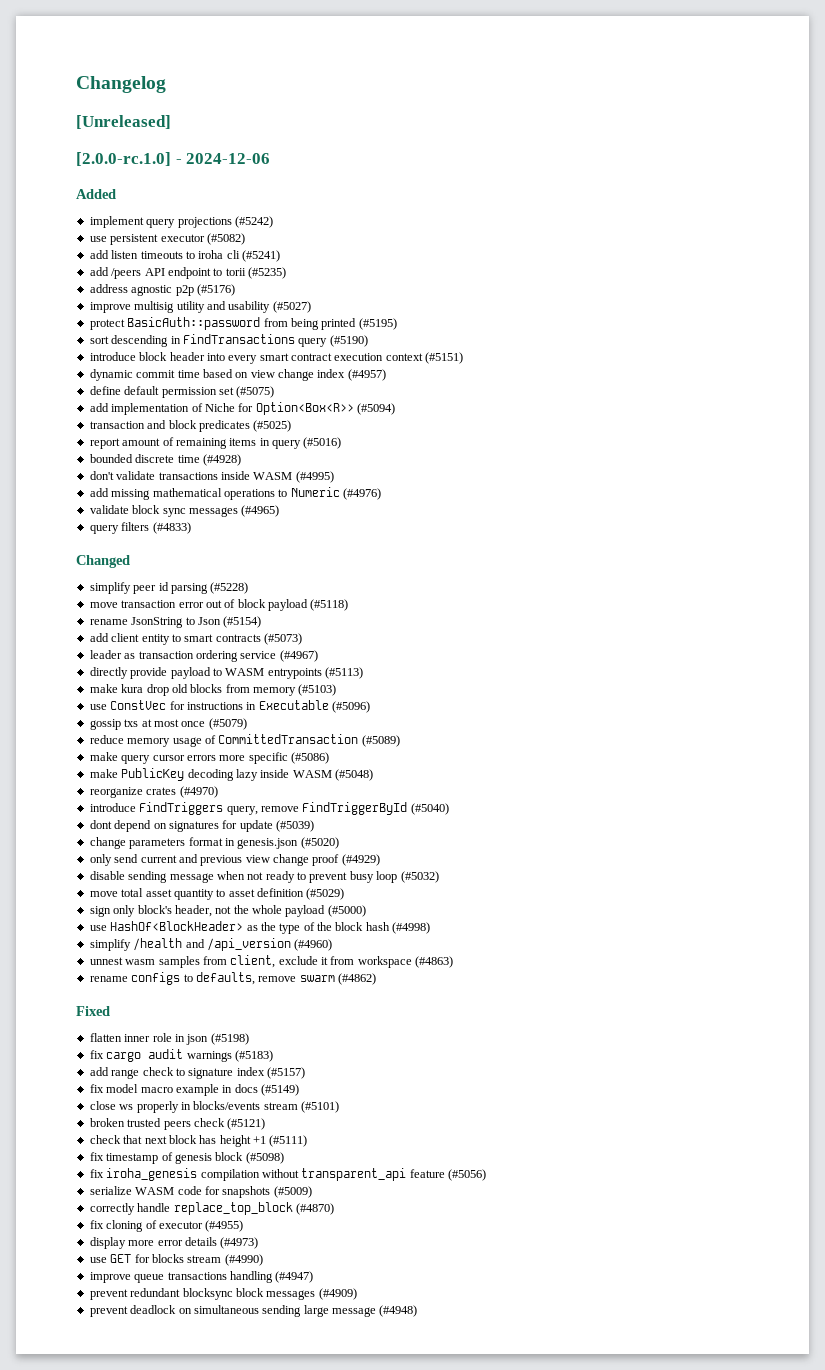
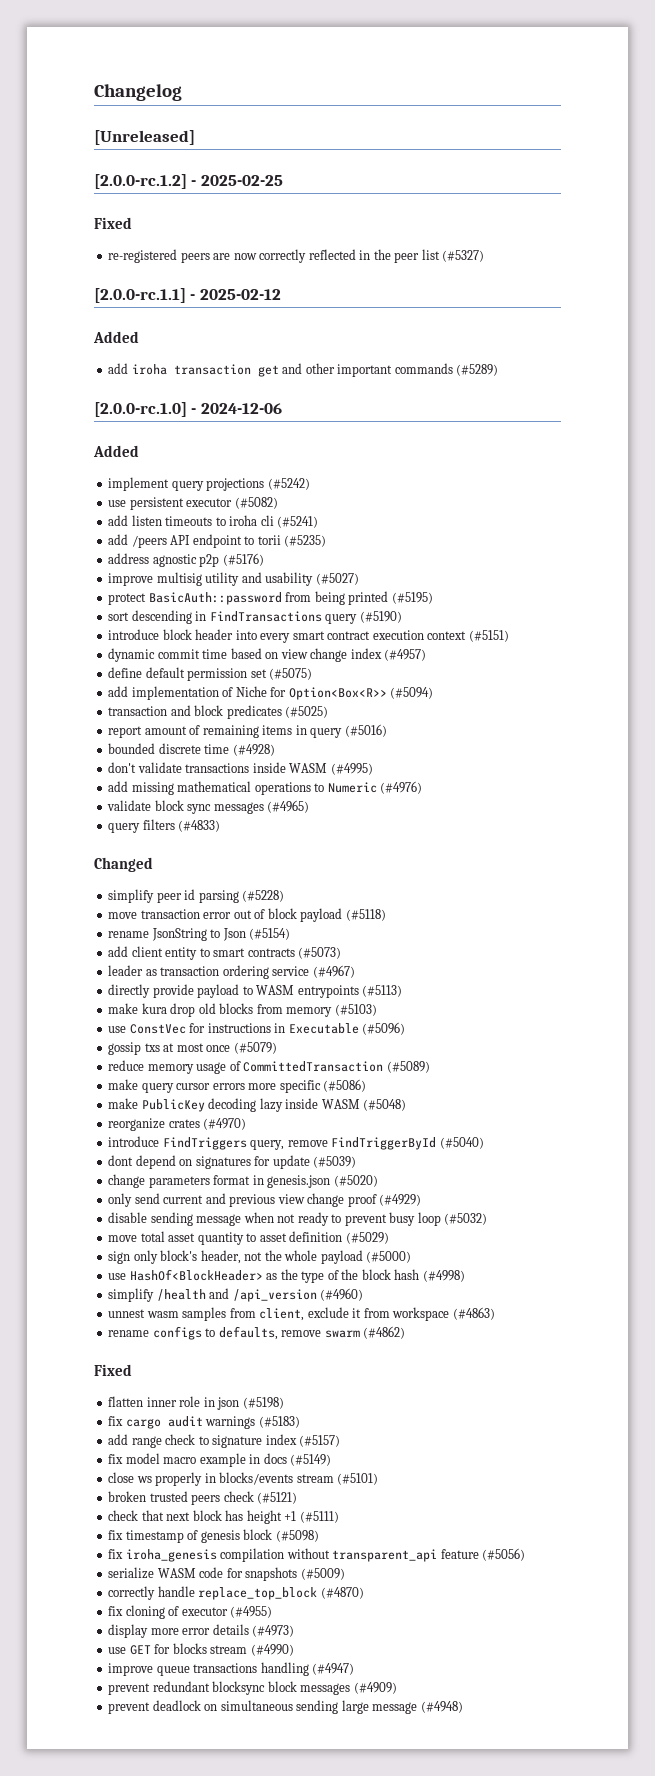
(171, 122) none -> [94,174,283,189] [94,217,132,229] [108,249,485,263] [94,288,281,303] [93,331,139,343] [108,363,499,377] // [2.0.0-rc.1.2] - 2025-02-25 // Fixed // re-registered peers are now correctly reflected in the peer list (#5327) // [2.0.0-rc.1.1] - 2025-02-12 // Added // add iroha transaction get and other important commands (#5289)

